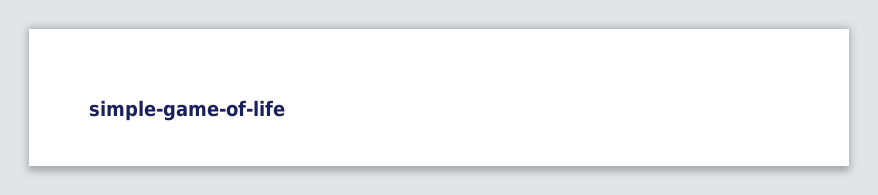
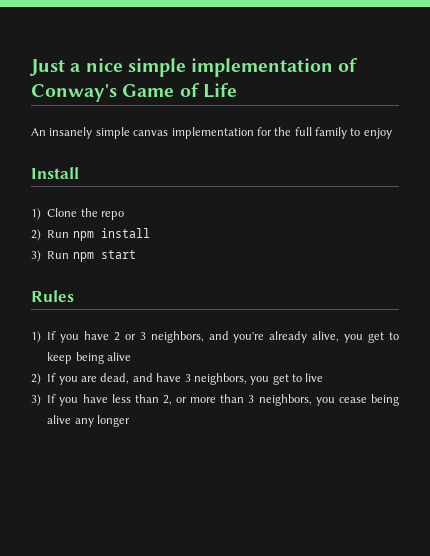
[89,100,285,121] simple-game-of-life -> [30,58,359,77] [31,83,237,102] [31,127,392,139] [31,167,79,179] [31,208,124,220] [31,228,150,241] [31,250,136,262] [31,290,74,302] [31,331,399,343] [47,352,131,364] [31,373,324,385] [31,394,399,406] [47,415,130,427] Just a nice simple implementation of Conway's Game of Life // An insanely simple canvas implementation for the full family to enjoy // Install // 1) Clone the repo // 2) Run npm install // 3) Run npm start // Rules // 1) If you have 2 or 3 neighbors, and you're already alive, you get to keep being alive // 2) If you are dead, and have 3 neighbors, you get to live // 3) If you have less than 2, or more than 3 neighbors, you cease being alive any longer

